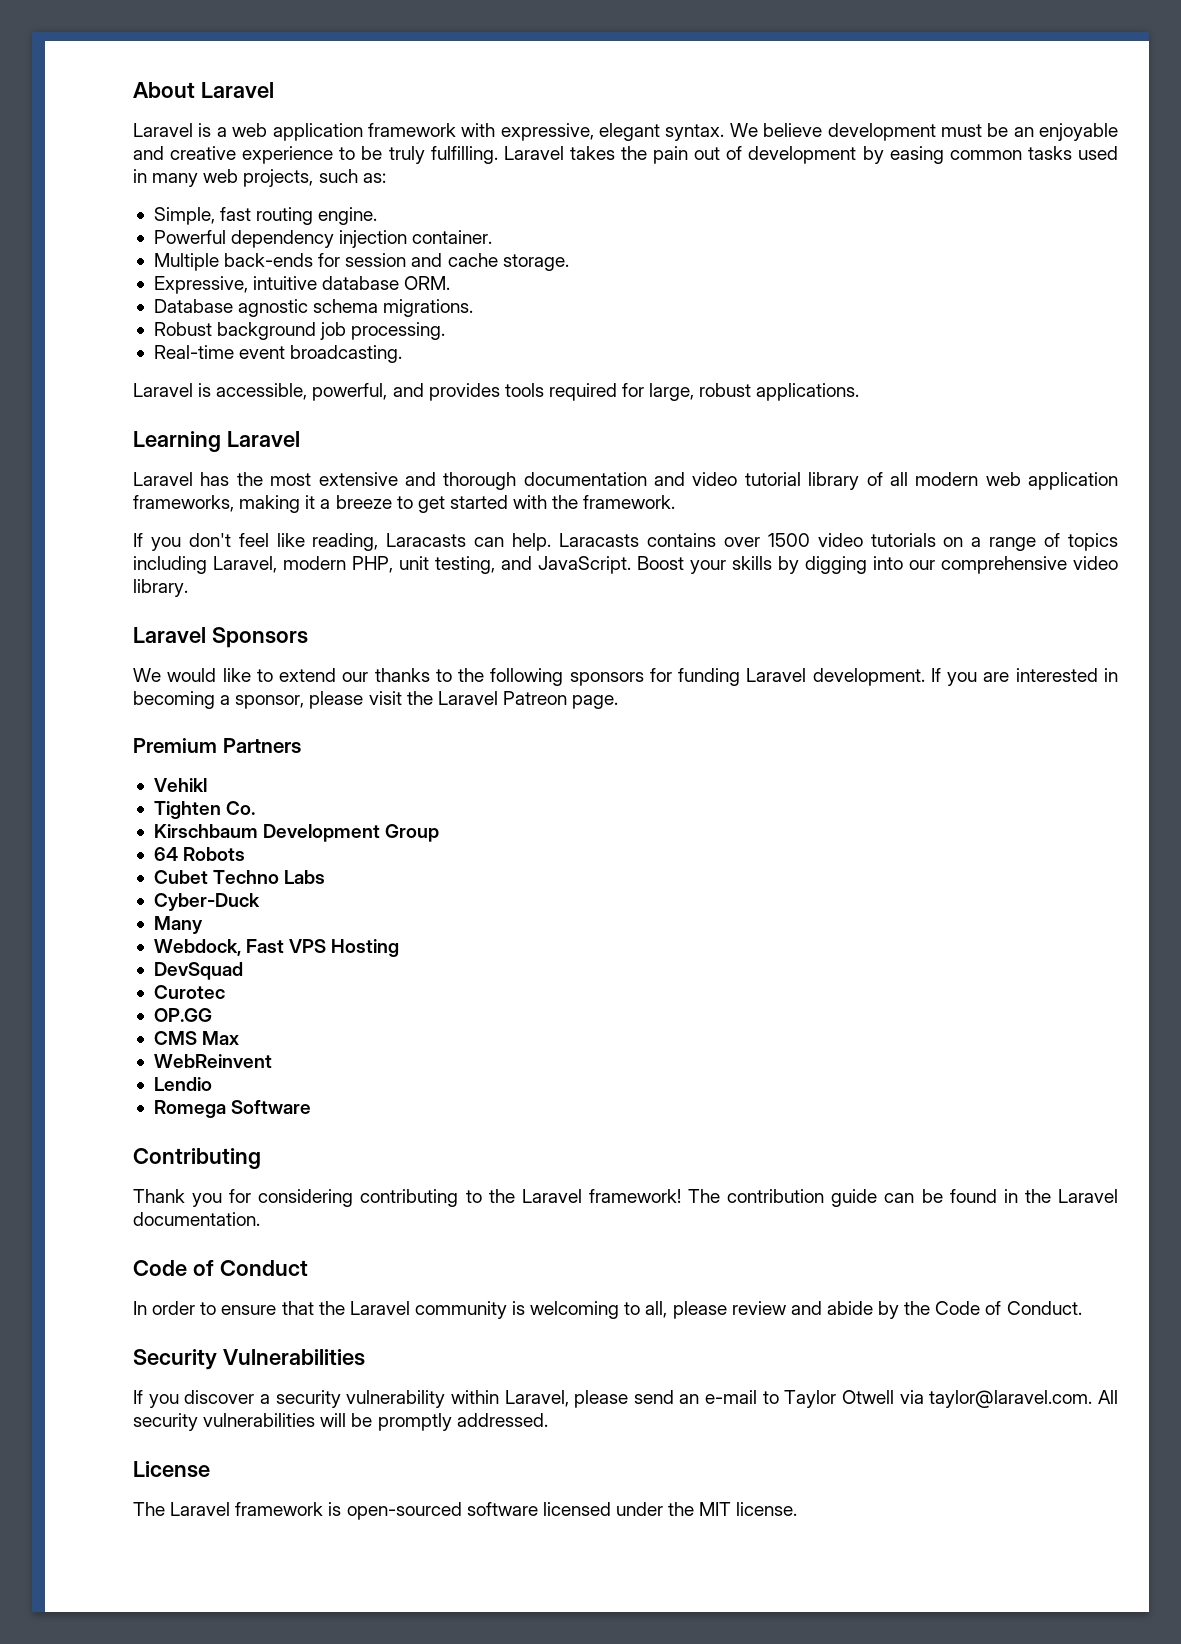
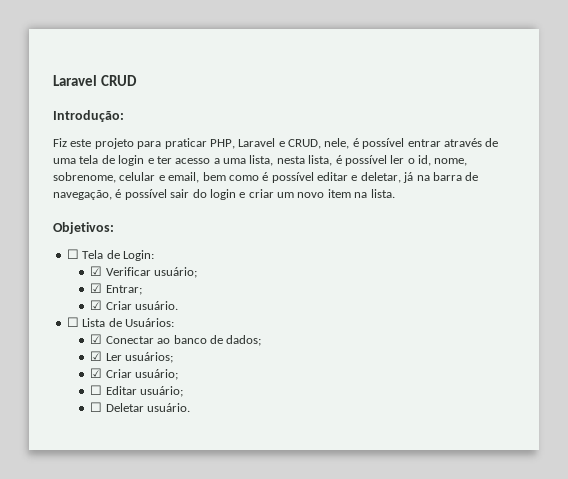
[133,82,274,98] [133,123,1118,141] [133,146,1118,164] [133,169,386,187] [153,207,378,225] [153,230,493,248] [153,253,569,271] [153,276,451,294] [153,299,474,317] [153,322,446,340] [153,345,403,363] [133,383,860,401] [133,431,300,452] [133,472,1118,490] [133,495,676,513] [133,533,1119,551] [133,556,1118,574] [133,579,188,597] [133,627,308,648] [133,668,1119,686] [133,691,619,709] [133,738,301,753] [153,778,207,792] [153,801,256,819] [153,824,440,842] [153,847,246,861] [153,870,326,884] [153,893,260,911] [153,916,203,934] [153,939,400,957] [153,962,243,980] [153,985,225,999] [153,1008,212,1022] [153,1031,240,1045] [153,1054,272,1068] [153,1077,212,1091] [153,1100,312,1118] [133,1148,261,1169] [133,1189,1118,1207] [133,1212,260,1226] [133,1260,308,1276] [133,1301,1082,1319] [133,1349,365,1370] [133,1390,1118,1408] [133,1413,548,1431] [133,1461,210,1478] [133,1502,798,1520] About Laravel // Laravel is a web application framework with expressive, elegant syntax. We believe development must be an enjoyable and creative experience to be truly fulfilling. Laravel takes the pain out of development by easing common tasks used in many web projects, such as: // Simple, fast routing engine. // Powerful dependency injection container. // Multiple back-ends for session and cache storage. // Expressive, intuitive database ORM. // Database agnostic schema migrations. // Robust background job processing. // Real-time event broadcasting. // Laravel is accessible, powerful, and provides tools required for large, robust applications. // Learning Laravel // Laravel has the most extensive and thorough documentation and video tutorial library of all modern web application frameworks, making it a breeze to get started with the framework. // If you don't feel like reading, Laracasts can help. Laracasts contains over 1500 video tutorials on a range of topics including Laravel, modern PHP, unit testing, and JavaScript. Boost your skills by digging into our comprehensive video library. // Laravel Sponsors // We would like to extend our thanks to the following sponsors for funding Laravel development. If you are interested in becoming a sponsor, please visit the Laravel Patreon page. // Premium Partners // Vehikl // Tighten Co. // Kirschbaum Development Group // 64 Robots // Cubet Techno Labs // Cyber-Duck // Many // Webdock, Fast VPS Hosting // DevSquad // Curotec // OP.GG // CMS Max // WebReinvent // Lendio // Romega Software // Contributing // Thank you for considering contributing to the Laravel framework! The contribution guide can be found in the Laravel documentation. // Code of Conduct // In order to ensure that the Laravel community is welcoming to all, please review and abide by the Code of Conduct. // Security Vulnerabilities // If you discover a security vulnerability within Laravel, please send an e-mail to Taylor Otwell via taylor@laravel.com. All security vulnerabilities will be promptly addressed. // License // The Laravel framework is open-sourced software licensed under the MIT license. -> [53,75,137,86] [53,110,124,122] [53,138,499,149] [53,155,468,166] [53,172,479,183] [53,189,395,200] [53,222,114,234] [66,249,154,261] [90,266,198,278] [90,283,142,295] [90,300,179,310] [66,317,174,327] [90,334,262,346] [90,351,174,363] [90,368,179,380] [90,385,184,397] [90,402,191,412] Laravel CRUD // Introdução: // Fiz este projeto para praticar PHP, Laravel e CRUD, nele, é possível entrar através de uma tela de login e ter acesso a uma lista, nesta lista, é possível ler o id, nome, sobrenome, celular e email, bem como é possível editar e deletar, já na barra de navegação, é possível sair do login e criar um novo item na lista. // Objetivos: // ☐ Tela de Login: // ☑ Verificar usuário; // ☑ Entrar; // ☑ Criar usuário. // ☐ Lista de Usuários: // ☑ Conectar ao banco de dados; // ☑ Ler usuários; // ☑ Criar usuário; // ☐ Editar usuário; // ☐ Deletar usuário.

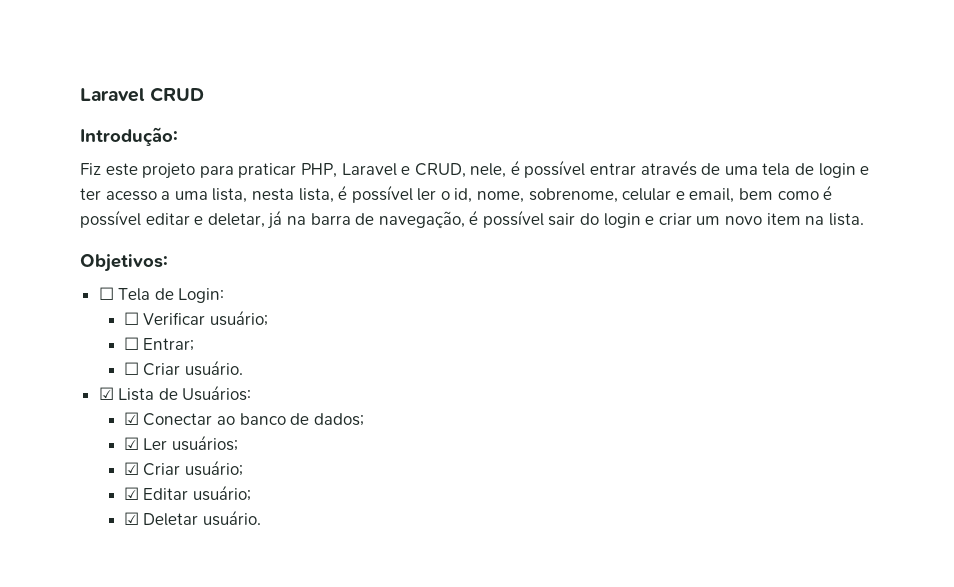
[90,266,103,276] ☑ -> [123,312,139,325] ☐
[90,283,103,293] ☑ -> [123,337,139,350] ☐
[90,300,103,310] ☑ -> [123,362,139,375] ☐
[66,317,79,327] ☐ -> [98,387,114,400] ☑
[90,385,103,395] ☐ -> [123,487,139,500] ☑
[90,402,103,412] ☐ -> [123,512,139,525] ☑

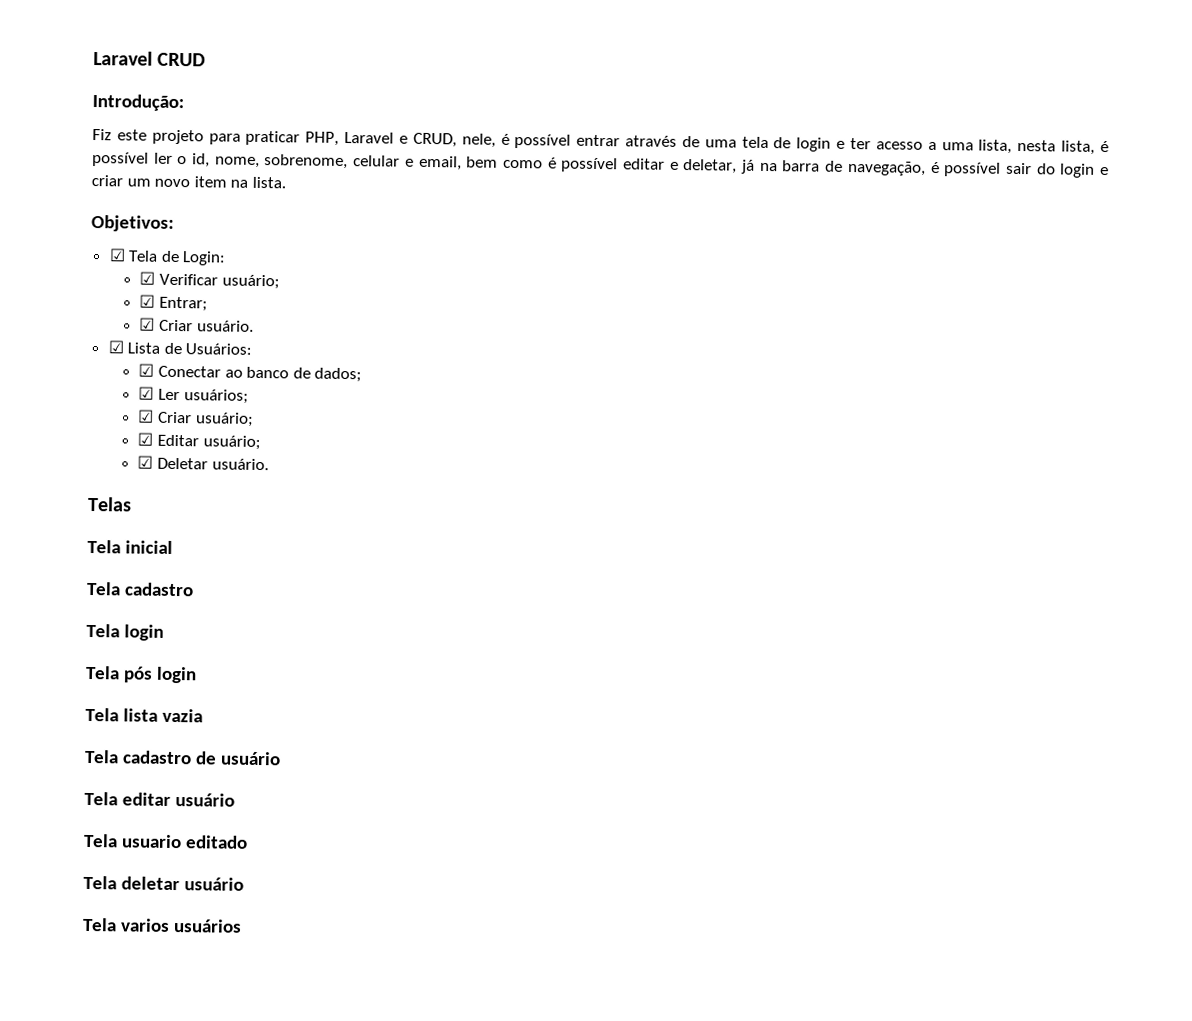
[98,287,114,300] ☐ -> [108,248,126,262] ☑
[123,312,139,325] ☐ -> [139,271,156,285] ☑
[123,337,139,350] ☐ -> [139,294,156,308] ☑
[123,362,139,375] ☐ -> [139,317,156,331] ☑
(261, 518) none -> [87,496,132,512] [87,539,173,554] [86,581,194,597] [86,623,164,641] [85,665,197,684] [85,707,203,723] [84,749,281,766] [84,791,235,807] [83,833,248,849] [83,875,244,891] [82,917,242,933] // Telas // Tela inicial // Tela cadastro // Tela login // Tela pós login // Tela lista vazia // Tela cadastro de usuário // Tela editar usuário // Tela usuario editado // Tela deletar usuário // Tela varios usuários

